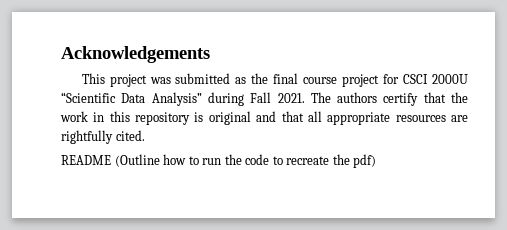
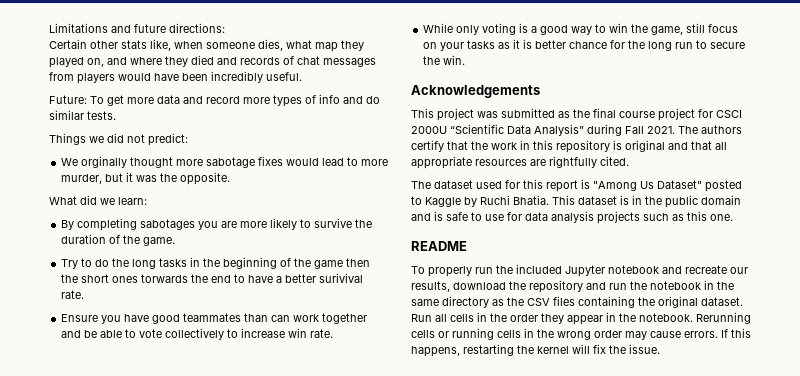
(61, 54) none -> [49,23,225,33] [49,39,364,52] [49,55,376,68] [49,71,302,84] [49,94,380,107] [49,110,116,120] [49,133,188,146] [61,156,389,168] [61,172,231,185] [49,195,147,205] [61,218,373,231] [61,234,176,246] [61,257,371,269] [61,273,364,283] [61,290,85,299] [61,313,368,324] [61,328,334,340] [423,23,739,35] [423,39,746,51] [423,55,466,65] Limitations and future directions: // Certain other stats like, when someone dies, what map they played on, and where they died and records of chat messages from players would have been incredibly useful. // Future: To get more data and record more types of info and do similar tests. // Things we did not predict: // We orginally thought more sabotage fixes would lead to more murder, but it was the opposite. // What did we learn: // By completing sabotages you are more likely to survive the duration of the game. // Try to do the long tasks in the beginning of the game then the short ones torwards the end to have a better surivival rate. // Ensure you have good teammates than can work together and be able to vote collectively to increase win rate. // While only voting is a good way to win the game, still focus on your tasks as it is better chance for the long run to secure the win. //
[61,154,377,168] README (Outline how to run the code to recreate the pdf) -> [411,179,742,192] [411,195,741,208] [411,211,733,224] [411,241,467,251] [411,264,748,277] [411,280,734,293] [411,296,743,308] [411,312,751,325] [411,328,751,340] [411,344,660,357] The dataset used for this report is "Among Us Dataset" posted to Kaggle by Ruchi Bhatia. This dataset is in the public domain and is safe to use for data analysis projects such as this one. // README // To properly run the included Jupyter notebook and recreate our results, download the repository and run the notebook in the same directory as the CSV files containing the original dataset. Run all cells in the order they appear in the notebook. Rerunning cells or running cells in the wrong order may cause errors. If this happens, restarting the kernel will fix the issue.

